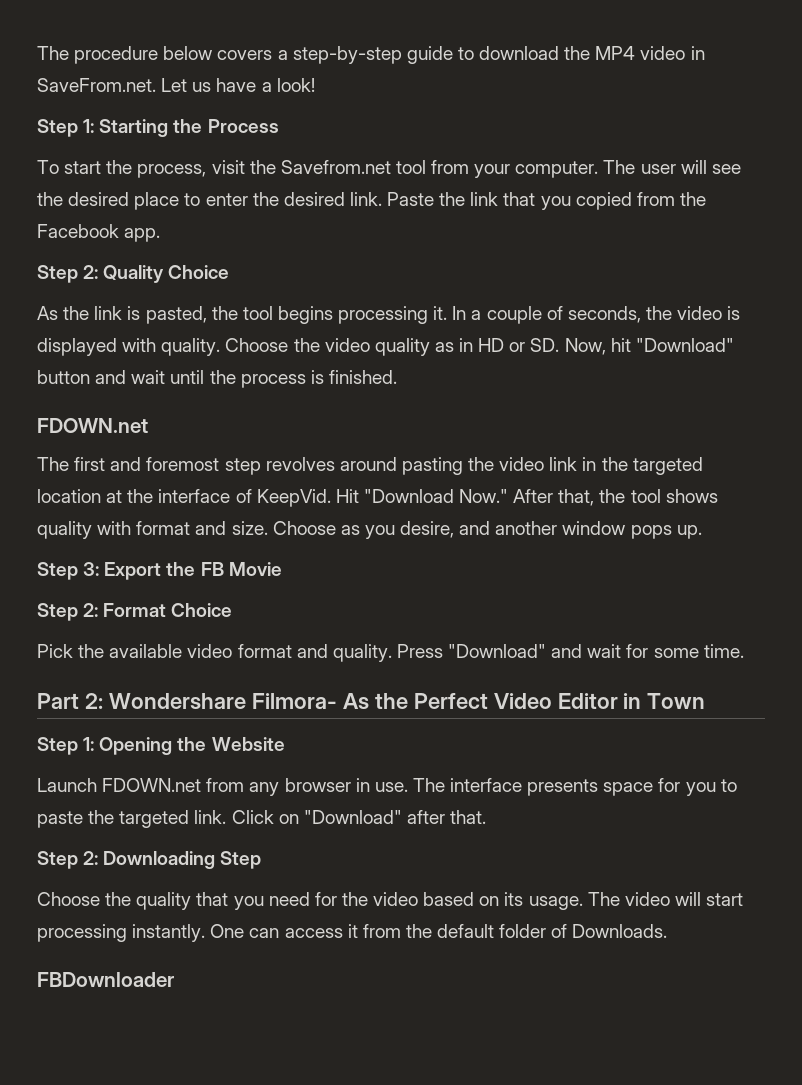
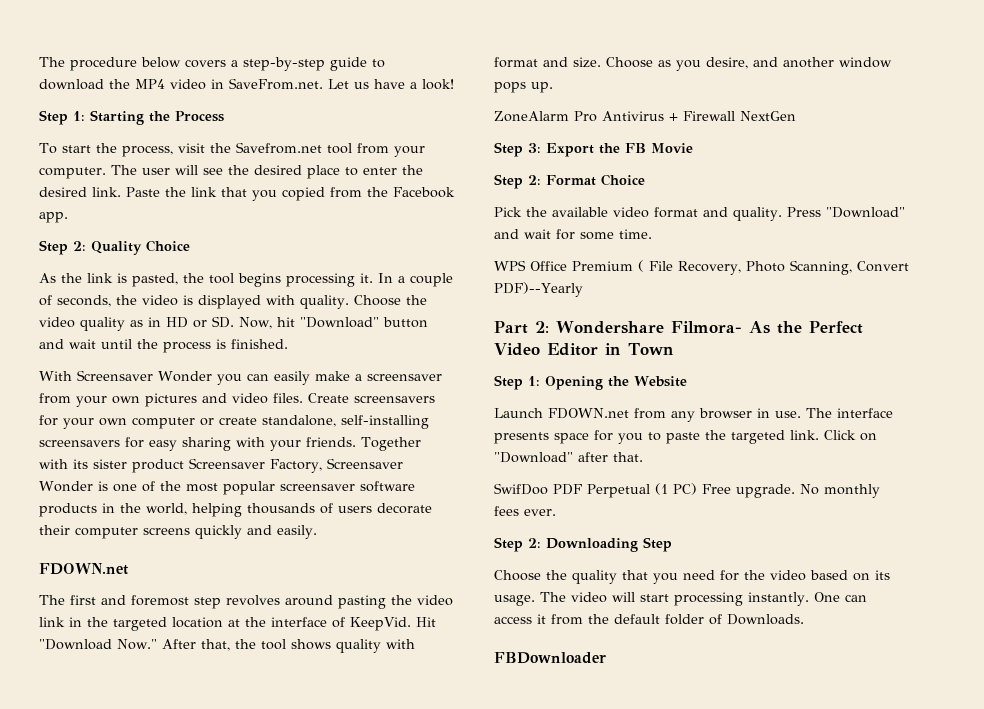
(397, 377) none -> [39,370,442,385] [39,393,435,407] [39,415,429,429] [39,437,421,451] [39,458,403,473] [39,481,415,495] [39,503,432,517] [39,525,317,539] // With Screensaver Wonder you can easily make a screensaver from your own pictures and video files. Create screensavers for your own computer or create standalone, self-installing screensavers for easy sharing with your friends. Together with its sister product Screensaver Factory, Screensaver Wonder is one of the most popular screensaver software products in the world, helping thousands of users decorate their computer screens quickly and easily.
(702, 532) none -> [494,111,796,122] // ZoneAlarm Pro Antivirus + Firewall NextGen
(744, 651) none -> [494,260,909,275] [494,282,583,297] // WPS Office Premium ( File Recovery, Photo Scanning, Convert PDF)--Yearly
(487, 817) none -> [494,483,880,498] [494,506,556,516] // SwifDoo PDF Perpetual (1 PC) Free upgrade. No monthly fees ever.

